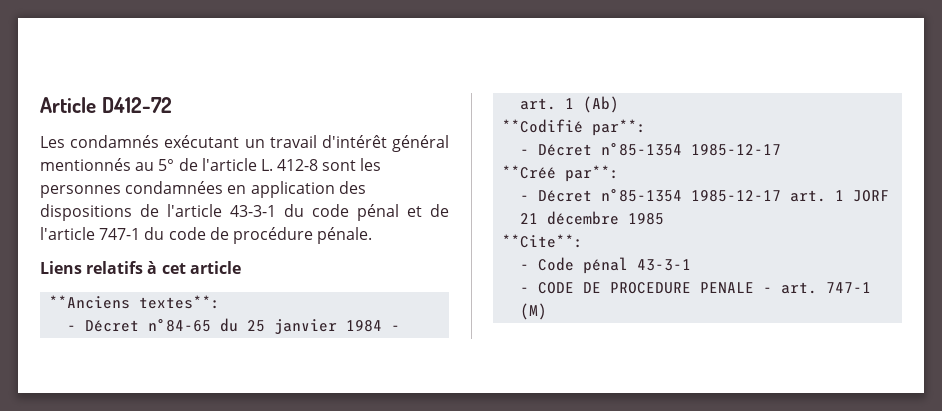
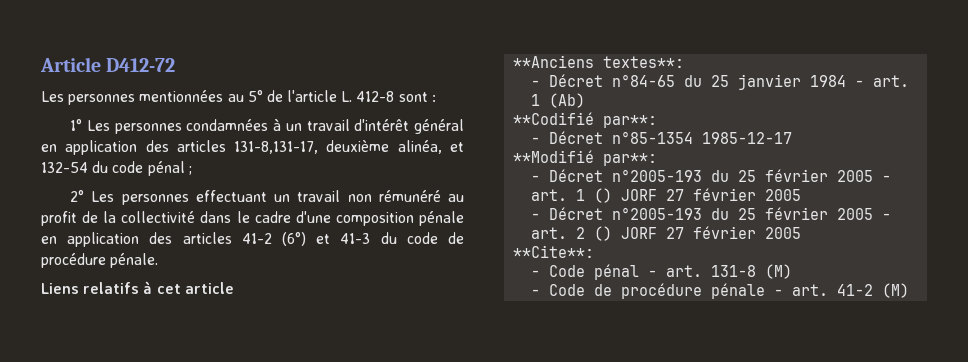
[70,135,449,152] [40,158,131,171] condamnés exécutant un travail d'intérêt général mentionnés -> [68,90,224,105] personnes mentionnées
[360,158,382,171] [40,181,366,198] [40,204,449,221] [40,227,141,240] les personnes condamnées en application des dispositions de l'article 43-3-1 du code pénal et de l'article 747-1 -> [431,95,436,102] [70,118,464,134] [41,140,464,155] [41,161,192,176] [70,190,464,205] [41,211,464,226] [41,232,371,247] : // 1° Les personnes condamnées à un travail d'intérêt général en application des articles 131-8,131-17, deuxième alinéa, et 132-54 du code pénal ; // 2° Les personnes effectuant un travail non rémunéré au profit de la collectivité dans le cadre d'une composition pénale en application des articles 41-2 (6°) et 41-3
[502,165,620,182] [520,189,890,202] [520,211,665,225] [502,234,584,248] [520,257,692,274] [520,282,872,294] **Créé par**: // - Décret n°85-1354 1985-12-17 art. 1 JORF 21 décembre 1985 // **Cite**: // - Code pénal 43-3-1 // - CODE DE PROCEDURE PENALE - art. 747-1 -> [513,150,658,166] [531,169,892,182] [531,188,802,203] [531,207,892,220] [531,226,802,241] [513,245,595,258] [531,264,793,280] [531,283,874,299] **Modifié par**: // - Décret n°2005-193 du 25 février 2005 - art. 1 () JORF 27 février 2005 // - Décret n°2005-193 du 25 février 2005 - art. 2 () JORF 27 février 2005 // **Cite**: // - Code pénal - art. 131-8 (M) // - Code de procédure pénale - art. 41-2

